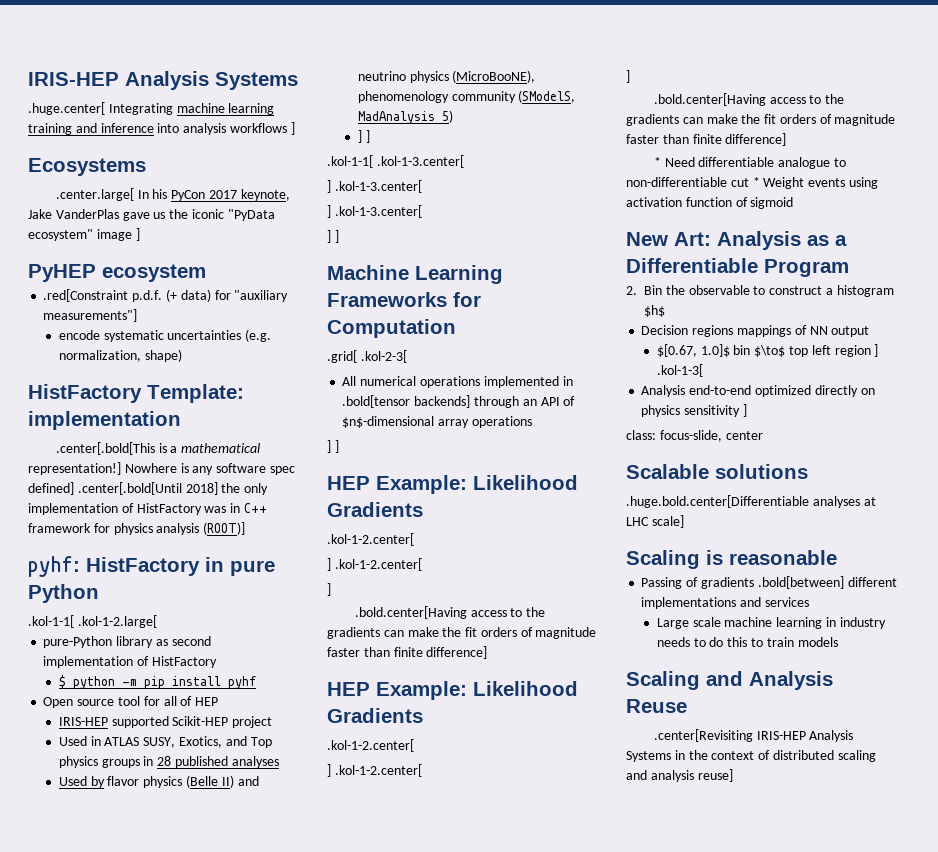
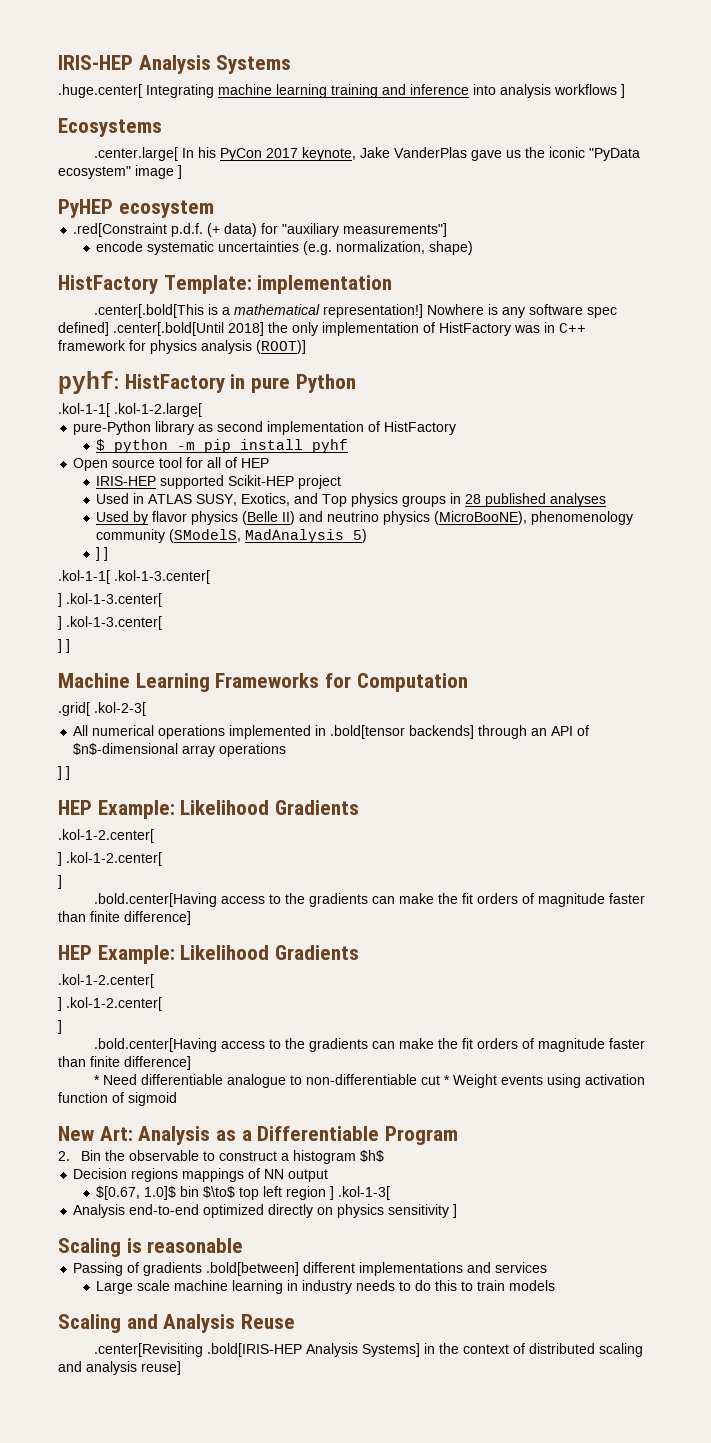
[626,430,763,442] [626,464,808,479] [626,495,876,508] [626,515,684,528] // class: focus-slide, center // Scalable solutions // .huge.bold.center[Differentiable analyses at LHC scale] -> (458, 1211) none
[756,730,854,742] [626,751,671,762] IRIS-HEP Analysis Systems -> [207,1343,421,1357] .bold[IRIS-HEP Analysis Systems]

